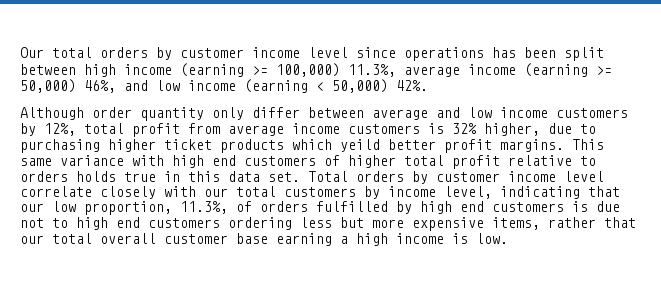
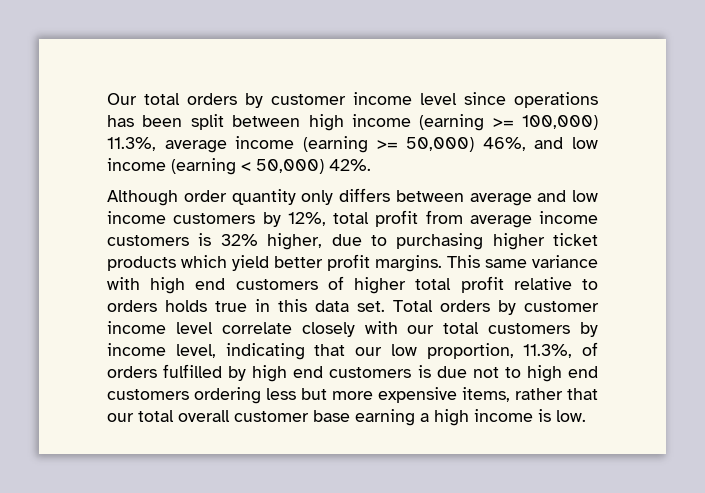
[252,107,300,118] differ -> [339,188,390,202] differs
[340,139,380,152] yeild -> [232,255,269,271] yield

